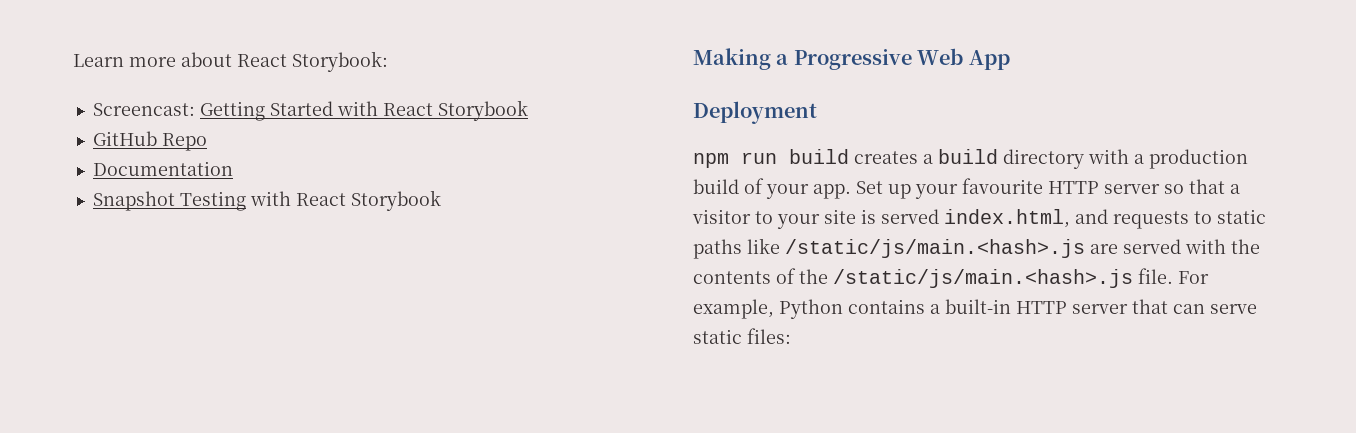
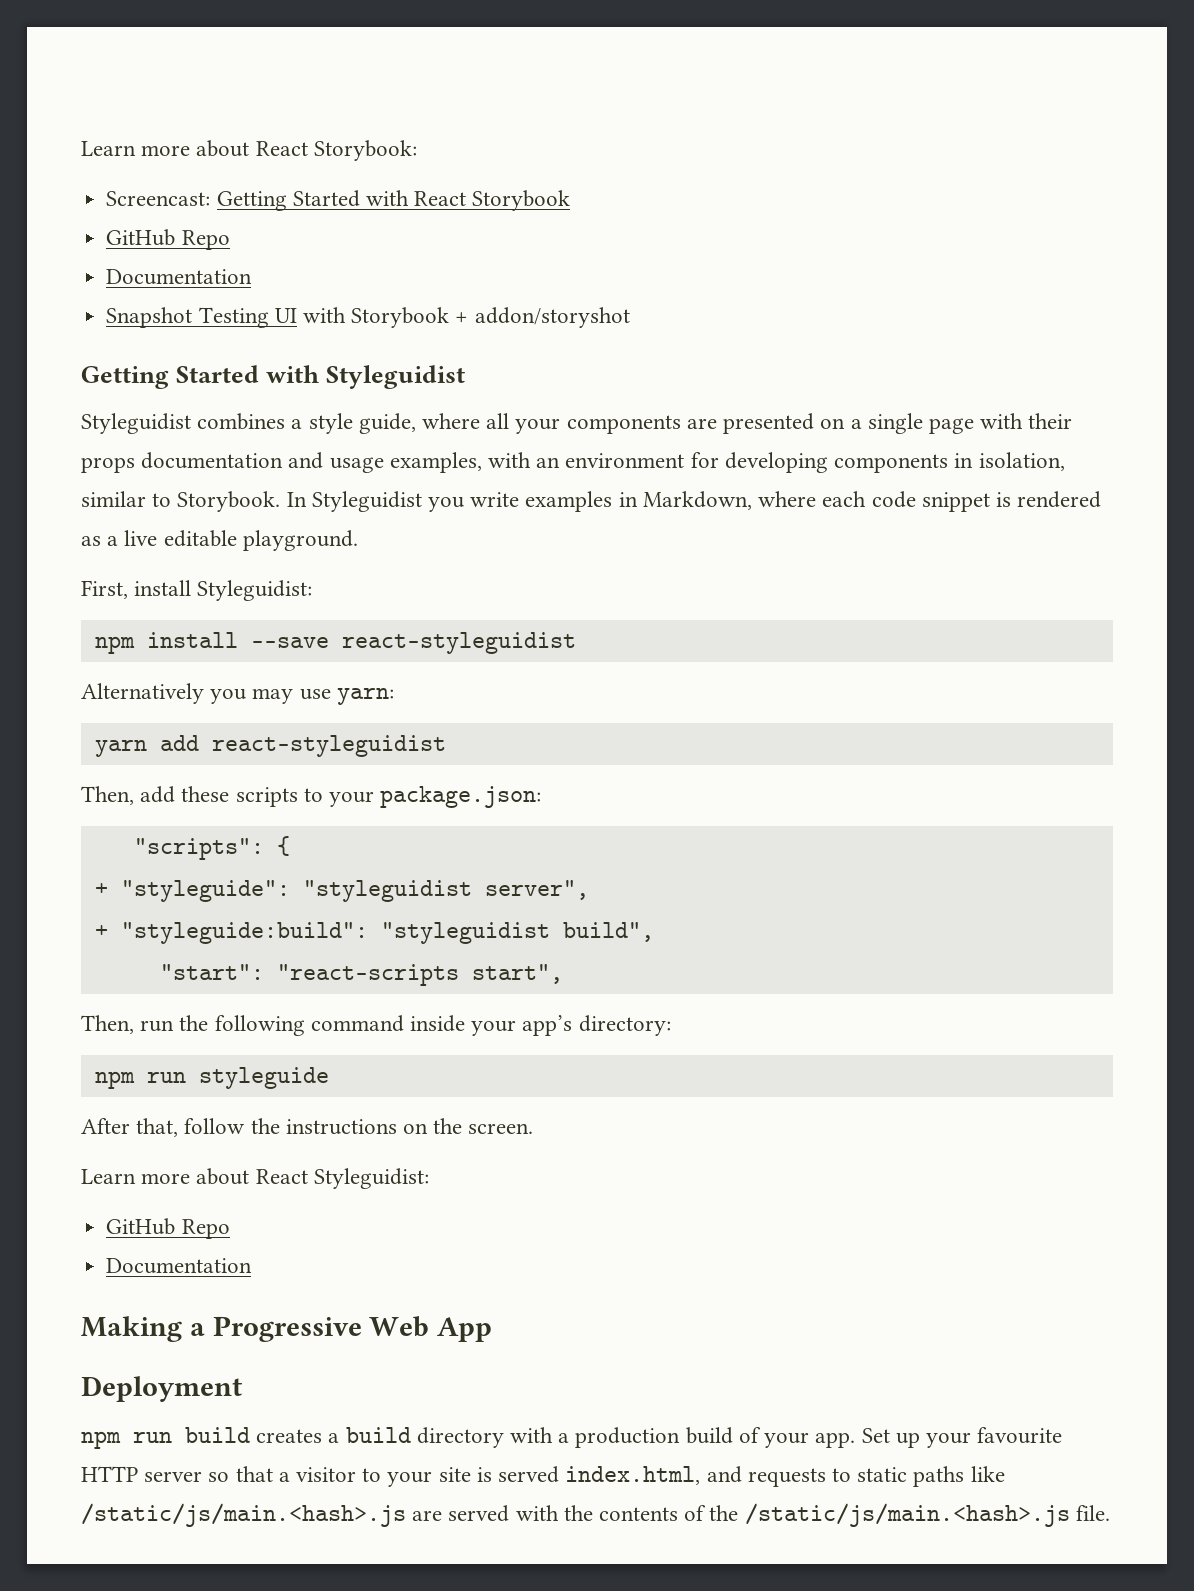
[249,190,441,211] with React Storybook -> [274,307,630,328] [81,365,466,389] [81,413,1073,434] [81,452,1065,473] [81,491,1102,512] [81,530,358,551] [81,580,313,601] [94,632,576,654] [81,683,394,705] [94,735,446,757] [81,786,542,808] [133,836,290,860] [94,880,589,902] [94,922,654,944] [159,964,563,986] [81,1015,671,1036] [94,1067,329,1089] [81,1118,534,1137] [81,1168,429,1189] [106,1218,230,1239] [106,1258,253,1274] UI with Storybook + addon/storyshot // Getting Started with Styleguidist // Styleguidist combines a style guide, where all your components are presented on a single page with their props documentation and usage examples, with an environment for developing components in isolation, similar to Storybook. In Styleguidist you write examples in Markdown, where each code snippet is rendered as a live editable playground. // First, install Styleguidist: // npm install --save react-styleguidist // Alternatively you may use yarn: // yarn add react-styleguidist // Then, add these scripts to your package.json: // "scripts": { // + "styleguide": "styleguidist server", // + "styleguide:build": "styleguidist build", // "start": "react-scripts start", // Then, run the following command inside your app’s directory: // npm run styleguide // After that, follow the instructions on the screen. // Learn more about React Styleguidist: // GitHub Repo // Documentation
[1178,271,1209,284] [693,299,1257,319] [693,328,791,344] For example, Python contains a built-in HTTP server that can serve static files: -> (1110, 1513) none

